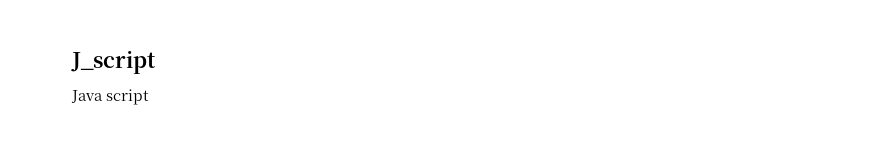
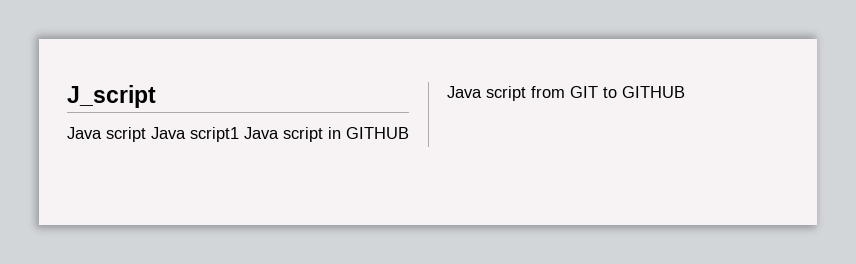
(150, 97) none -> [151,127,409,142] [447,86,685,101] Java script1 Java script in GITHUB Java script from GIT to GITHUB

